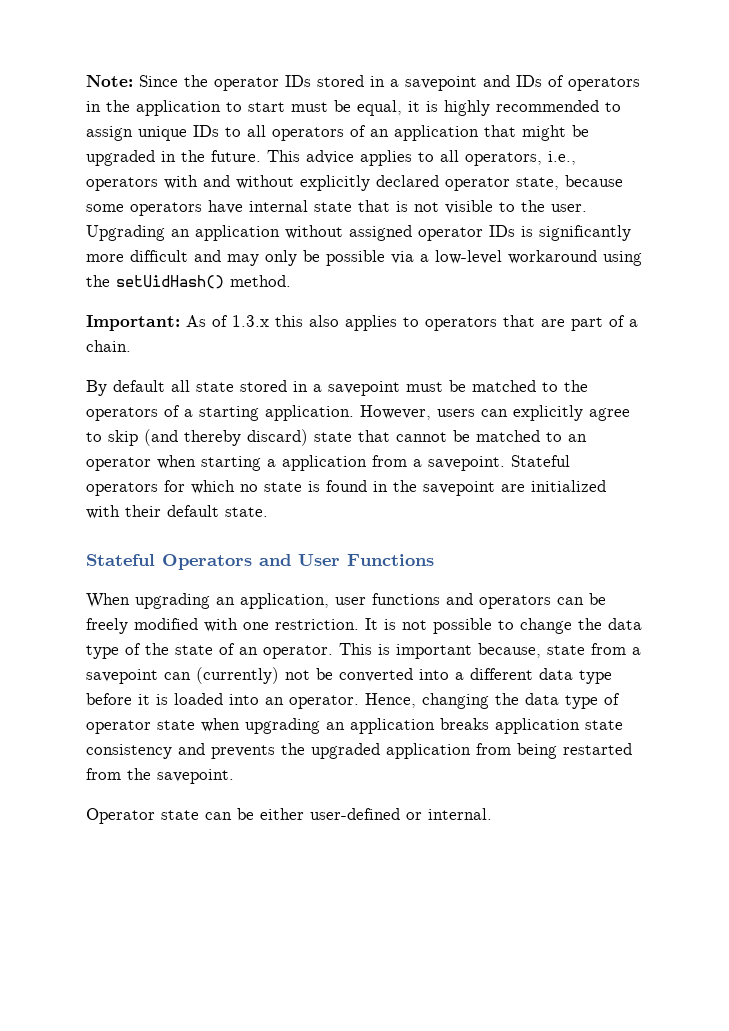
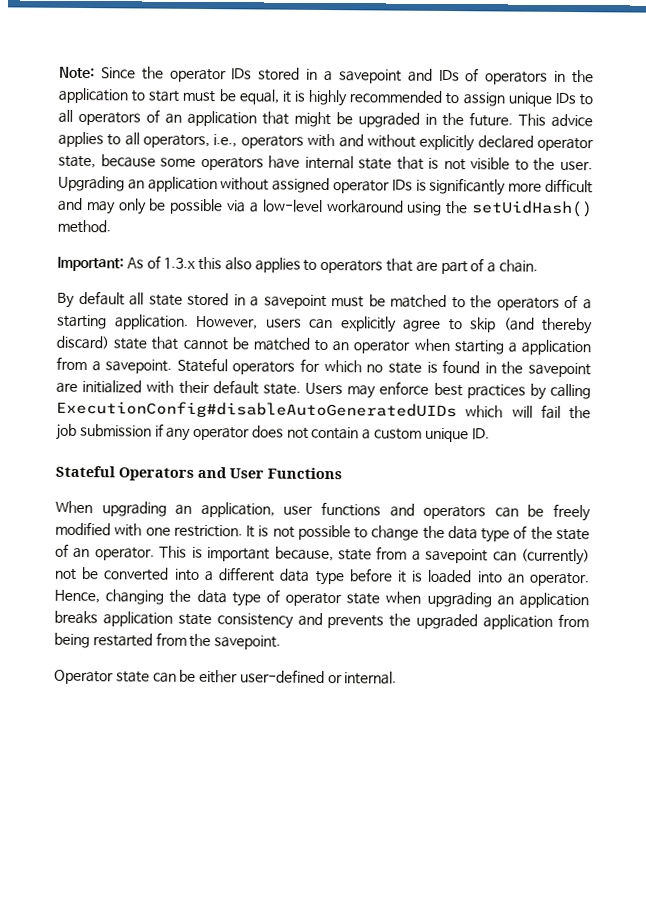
(268, 512) none -> [305,381,592,400] [56,400,591,420] [56,423,490,443] Users may enforce best practices by calling ExecutionConfig#disableAutoGeneratedUIDs which will fail the job submission if any operator does not contain a custom unique ID.

